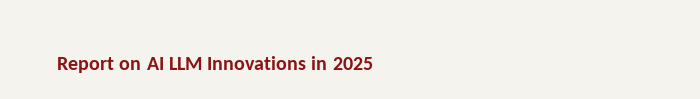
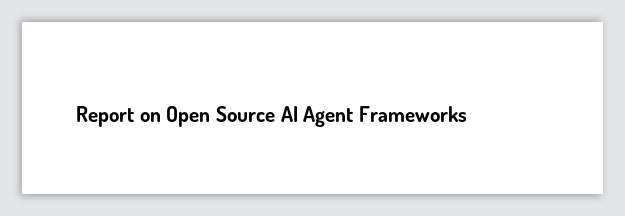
[146,56,373,70] AI LLM Innovations in 2025 -> [166,106,468,127] Open Source AI Agent Frameworks

